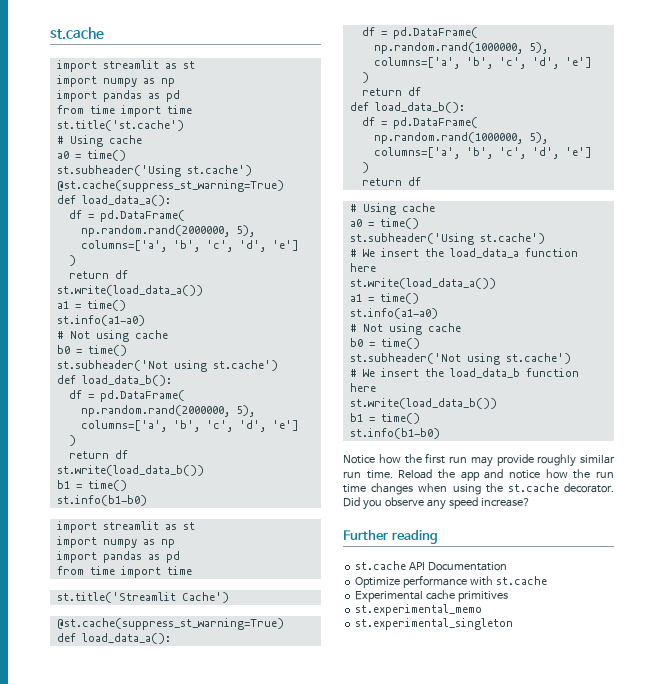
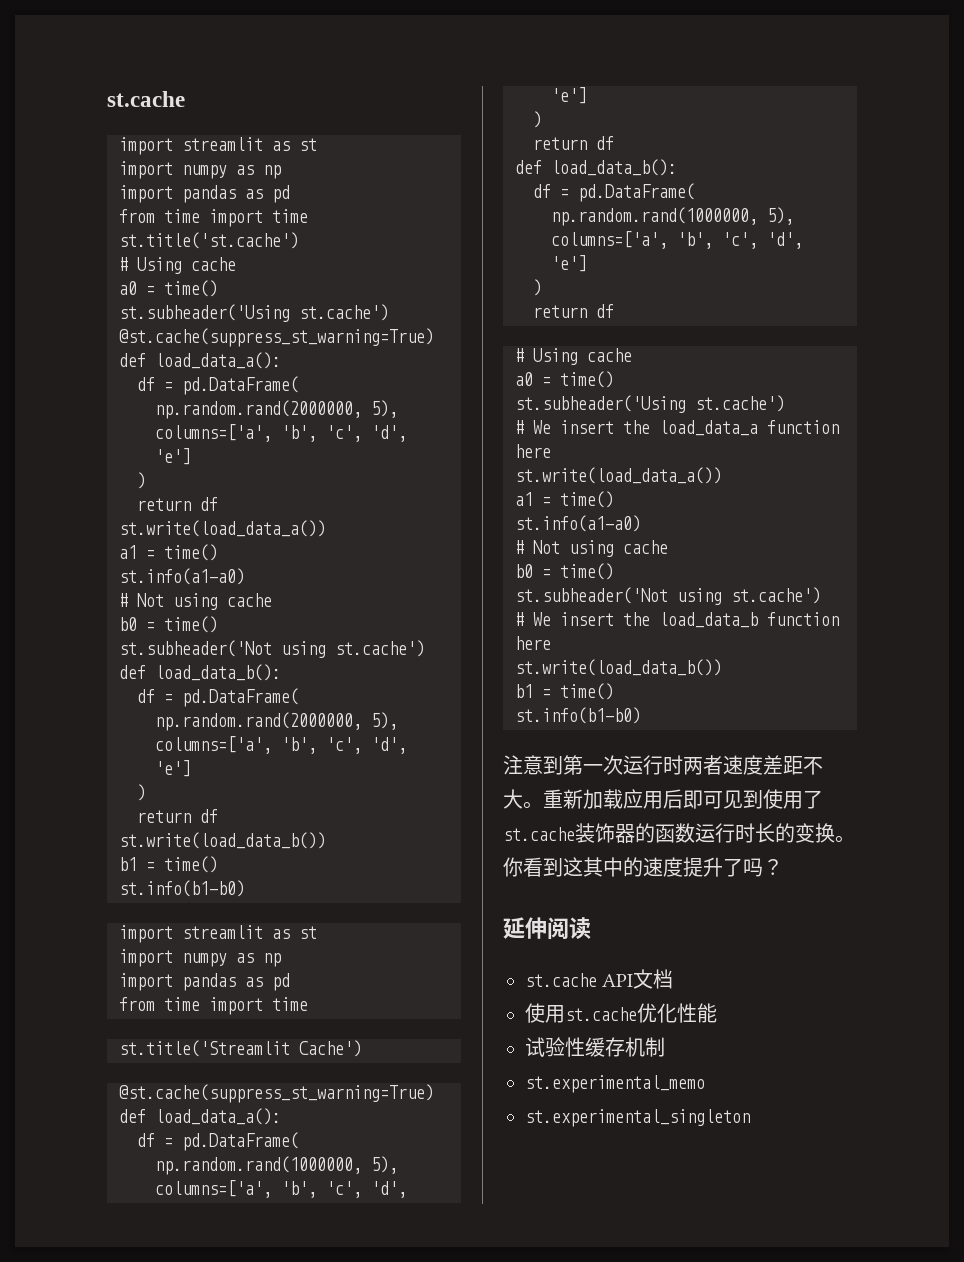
[343,453,615,467] [343,469,614,481] [343,483,614,495] [343,497,530,510] [343,530,438,544] [355,561,508,571] [355,575,548,588] [355,590,509,602] Notice how the first run may provide roughly similar run time. Reload the app and notice how the run time changes when using the st.cache decorator. Did you observe any speed increase? // Further reading // st.cache API Documentation // Optimize performance with st.cache // Experimental cache primitives -> [503,755,823,775] [503,789,823,809] [503,823,855,843] [503,857,783,877] [503,917,591,940] [525,969,674,989] [525,1003,717,1023] [525,1037,665,1057] 注意到第一次运行时两者速度差距不大。重新加载应用后即可见到使用了st.cache装饰器的函数运行时长的变换。你看到这其中的速度提升了吗？ // 延伸阅读 // st.cache API文档 // 使用st.cache优化性能 // 试验性缓存机制

